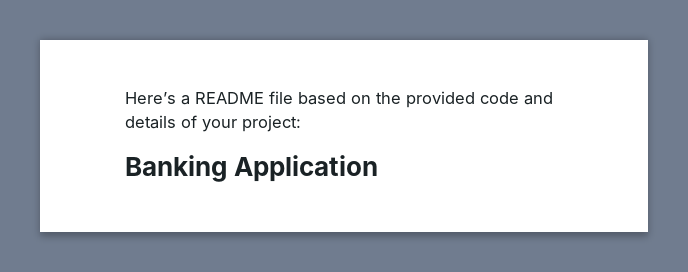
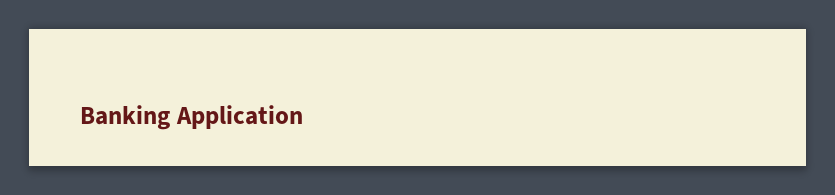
[125,91,553,108] [125,115,301,132] Here’s a README file based on the provided code and details of your project: // -> (80, 117) none

